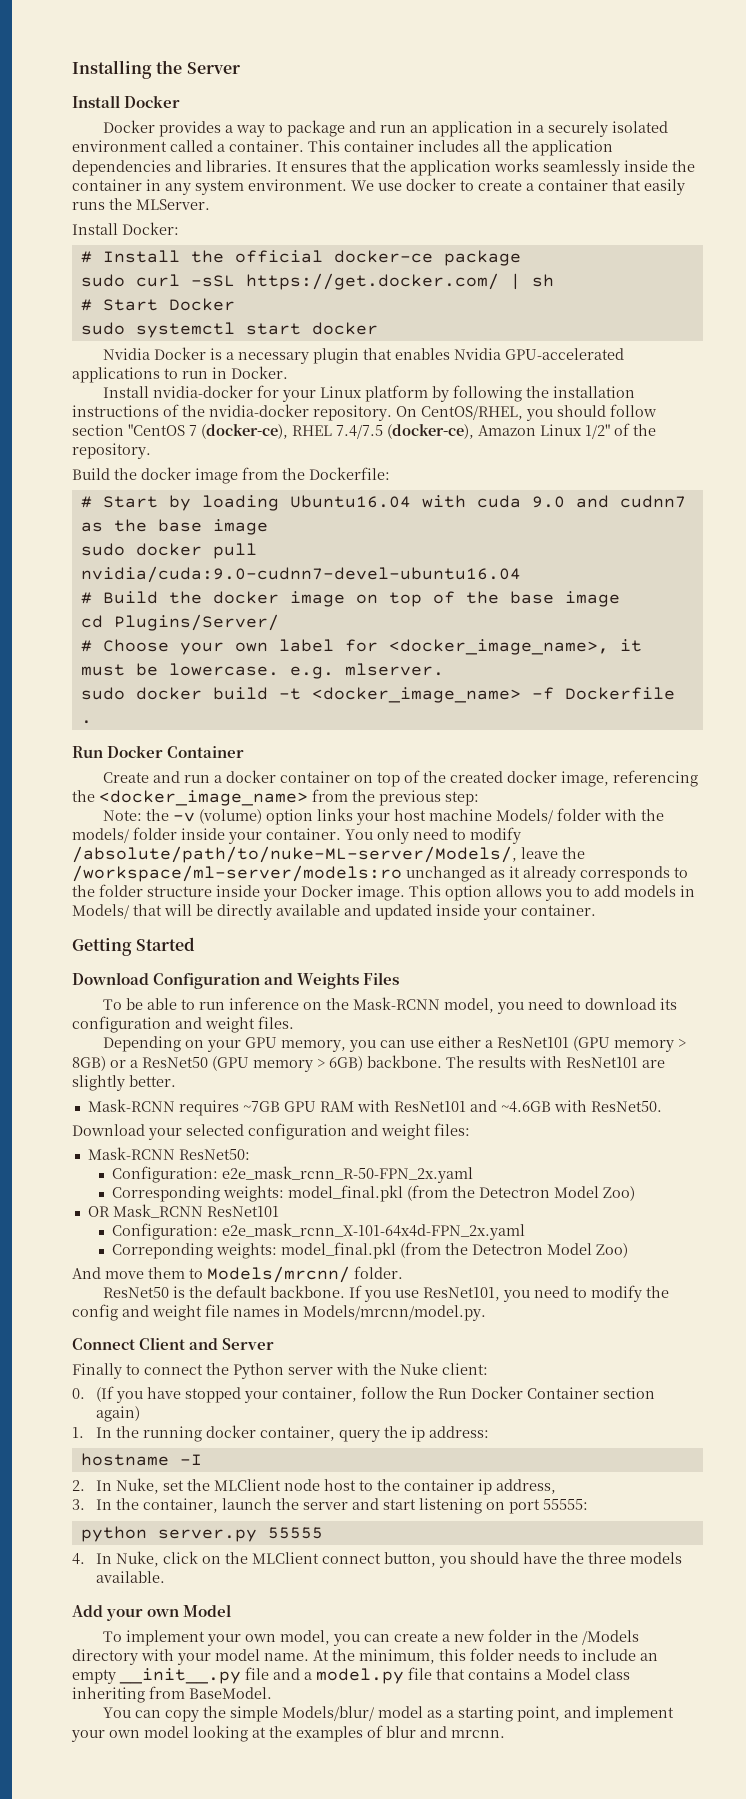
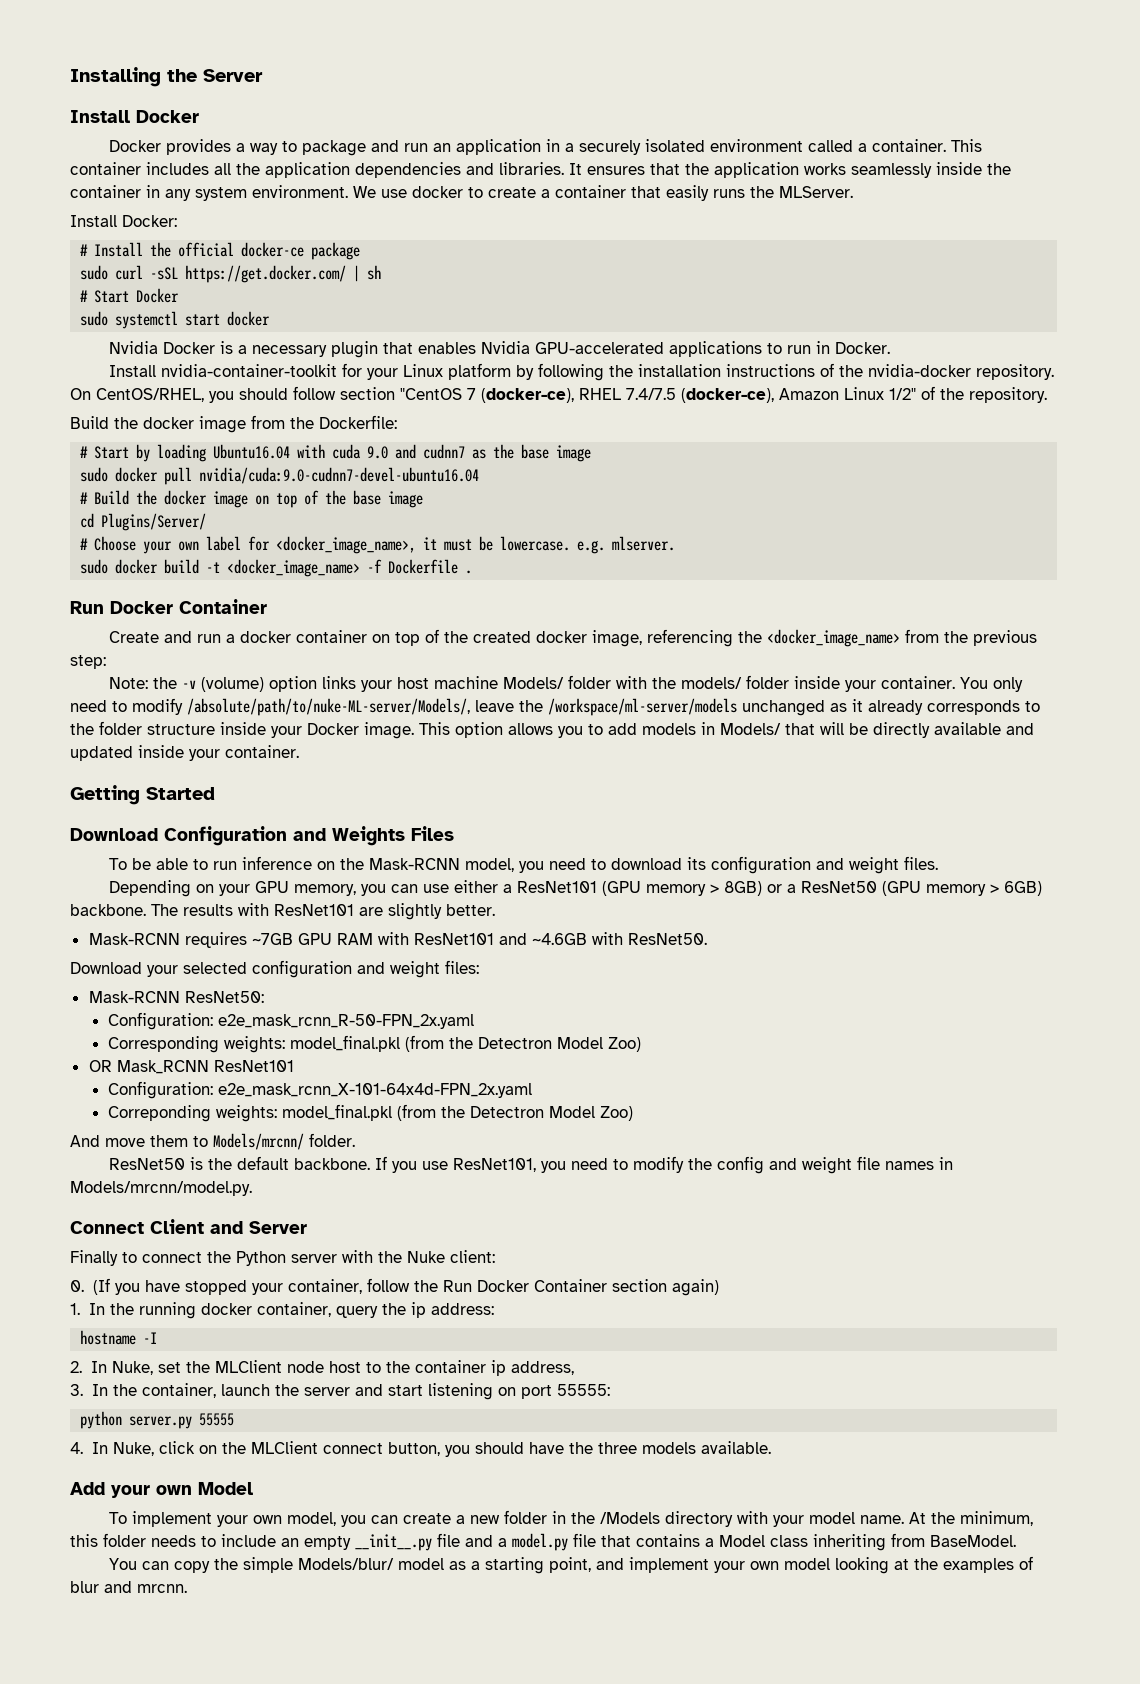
[152,385,253,398] nvidia-docker -> [160,364,337,377] nvidia-container-toolkit
[72,865,402,882] /workspace/ml-server/models:ro -> [548,698,737,716] /workspace/ml-server/models

